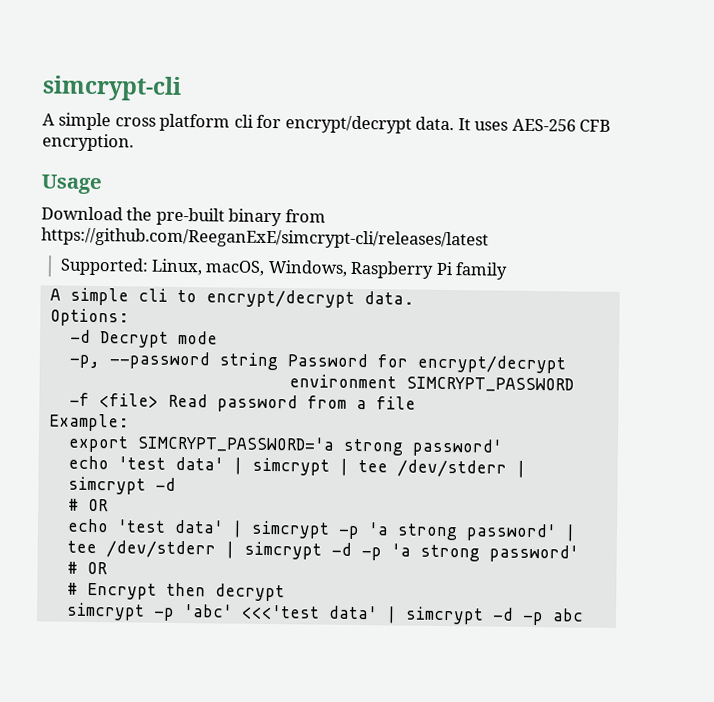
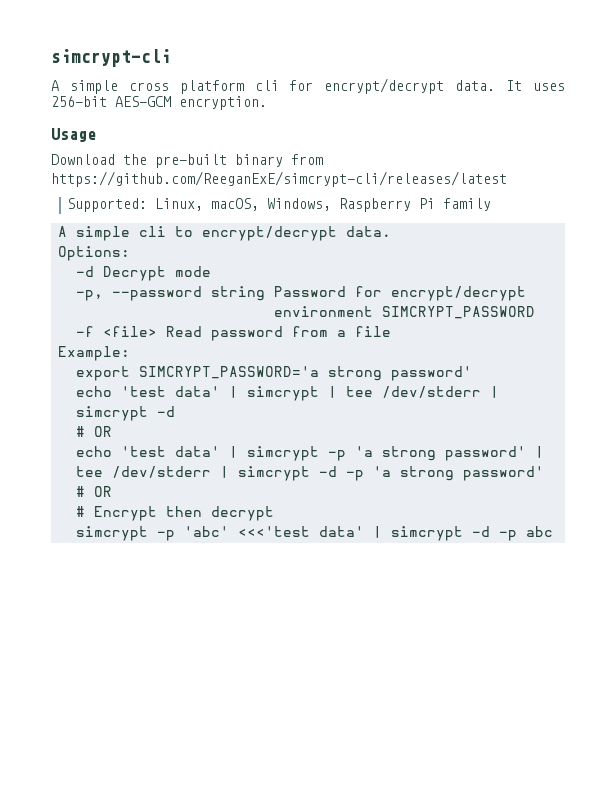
[511,118,612,132] AES-256 CFB -> [51,96,171,107] 256-bit AES-GCM

